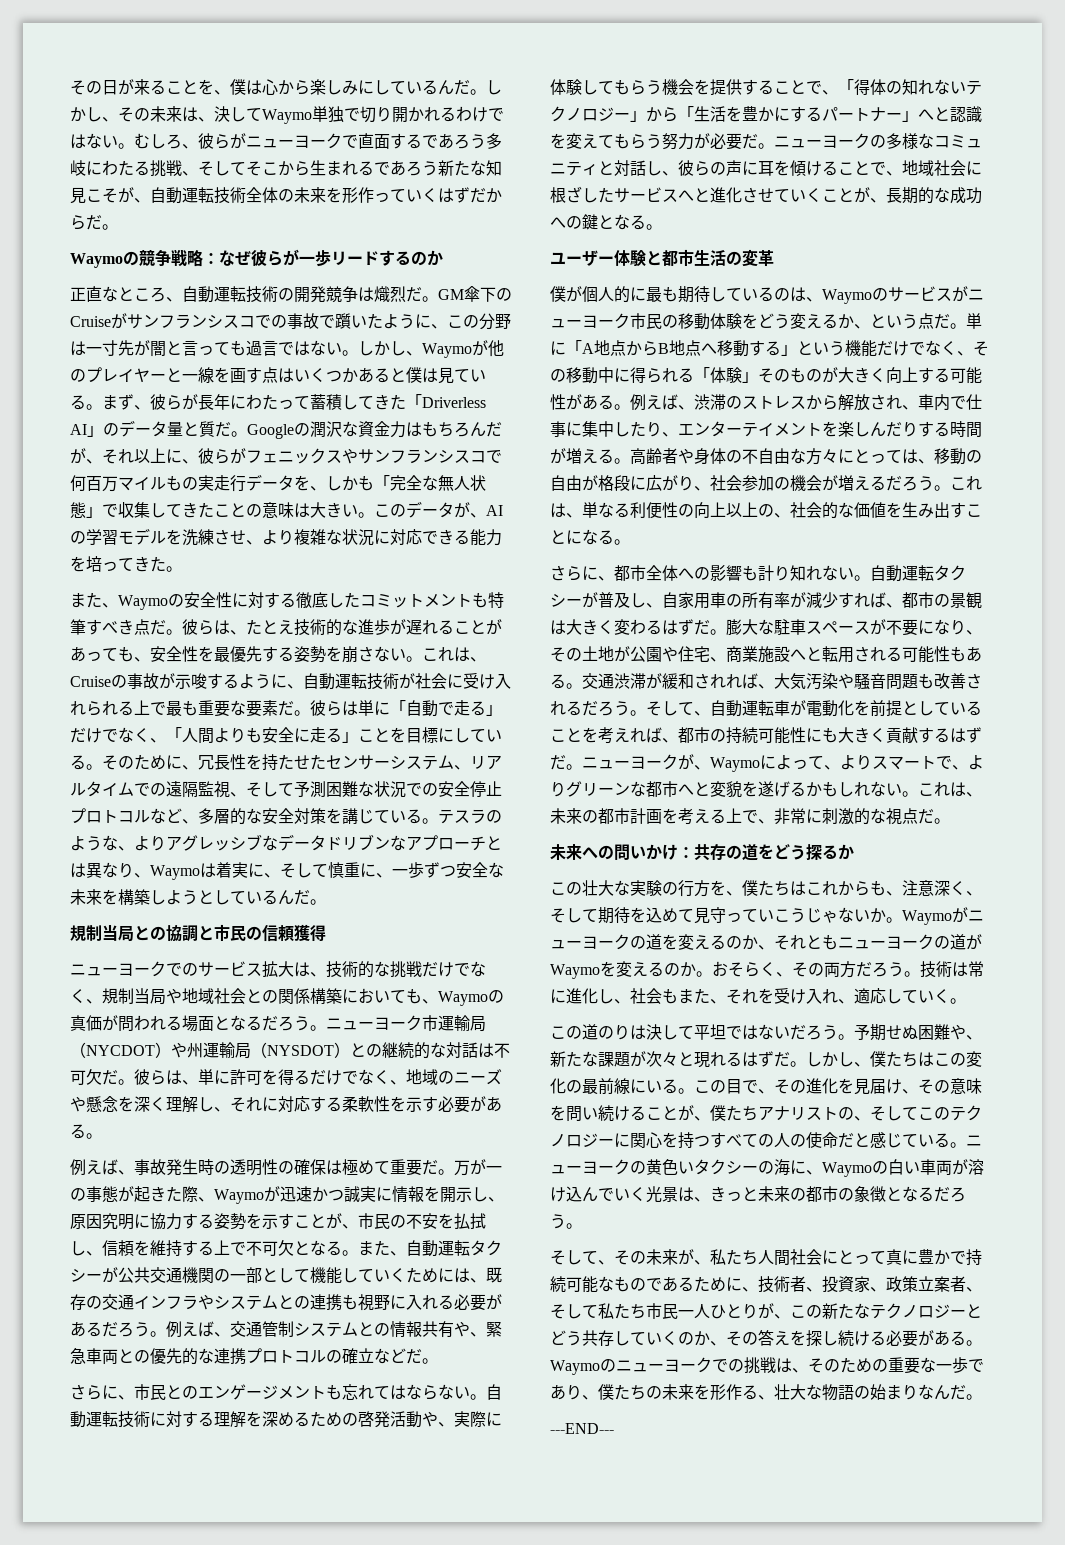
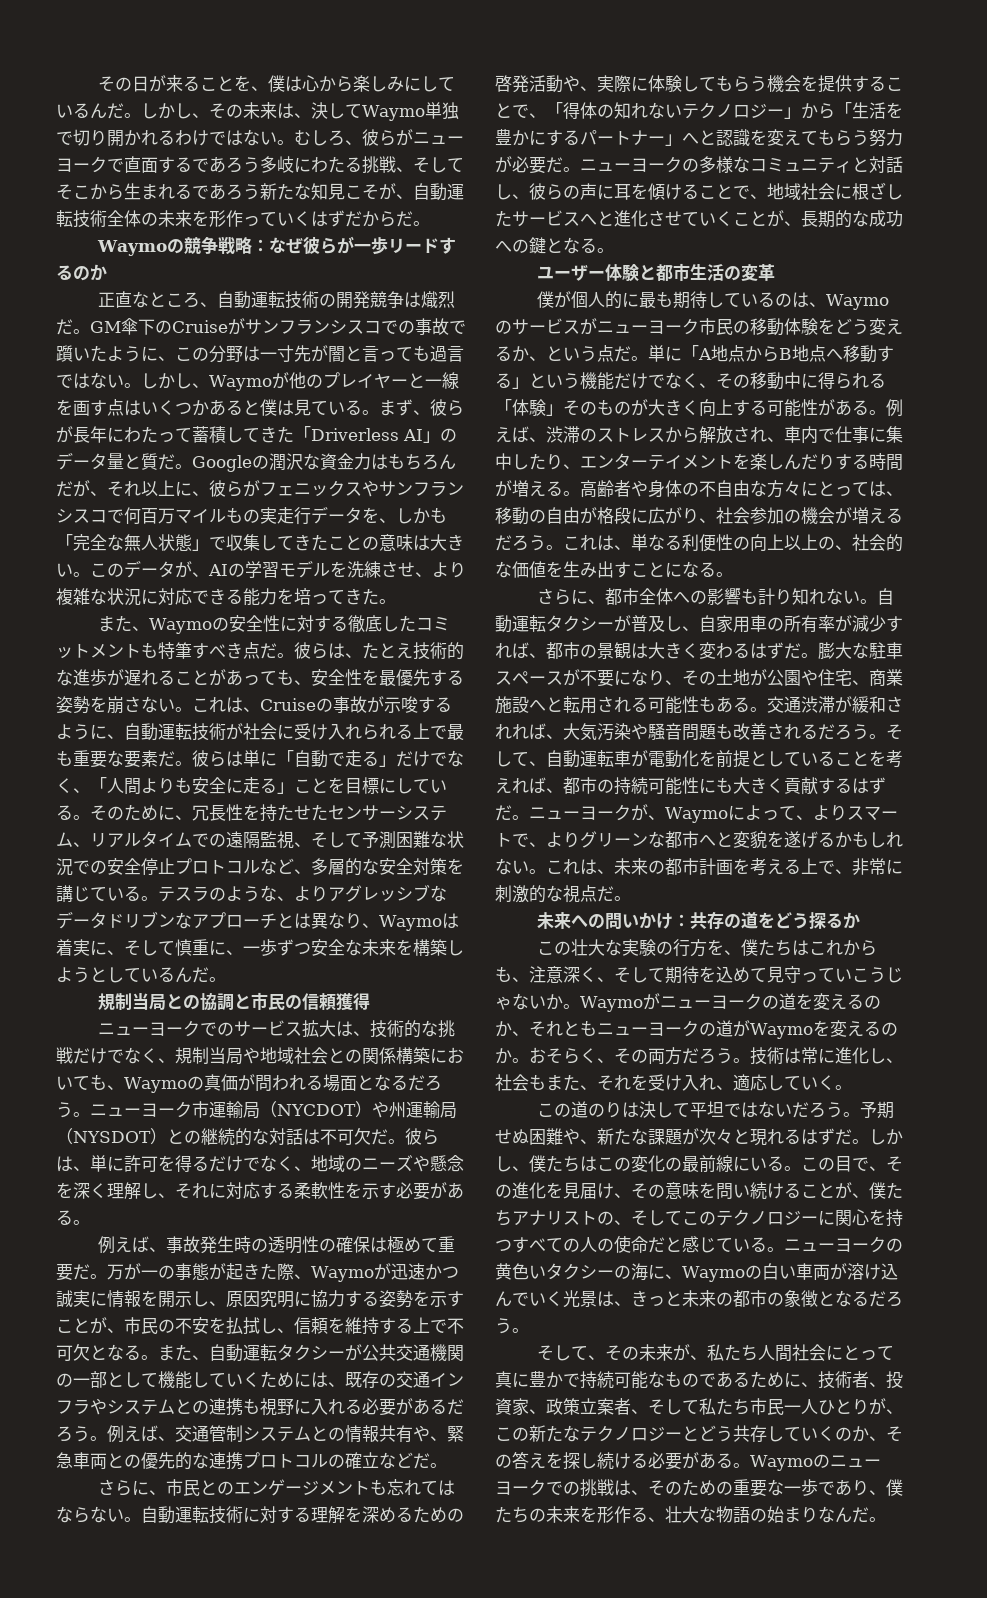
[550,1423,614,1434] // ---END--- -> (886, 1519) none

